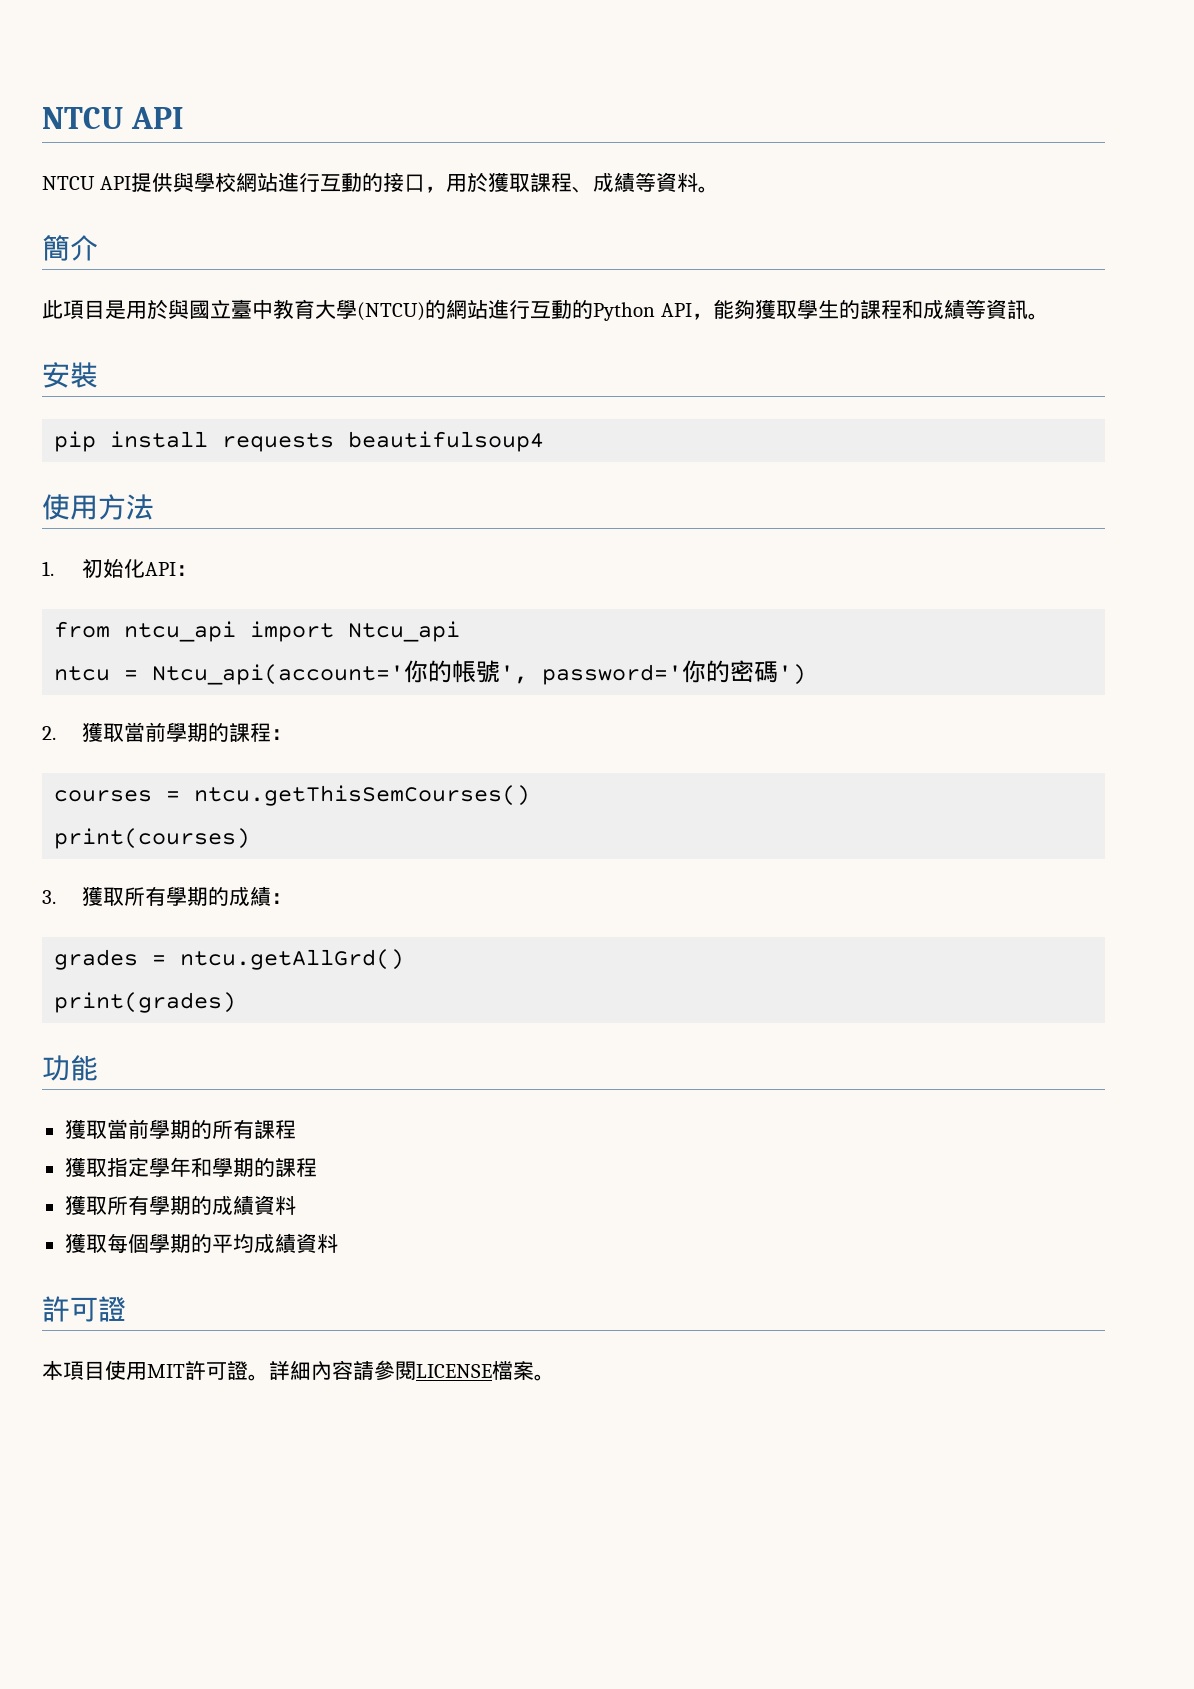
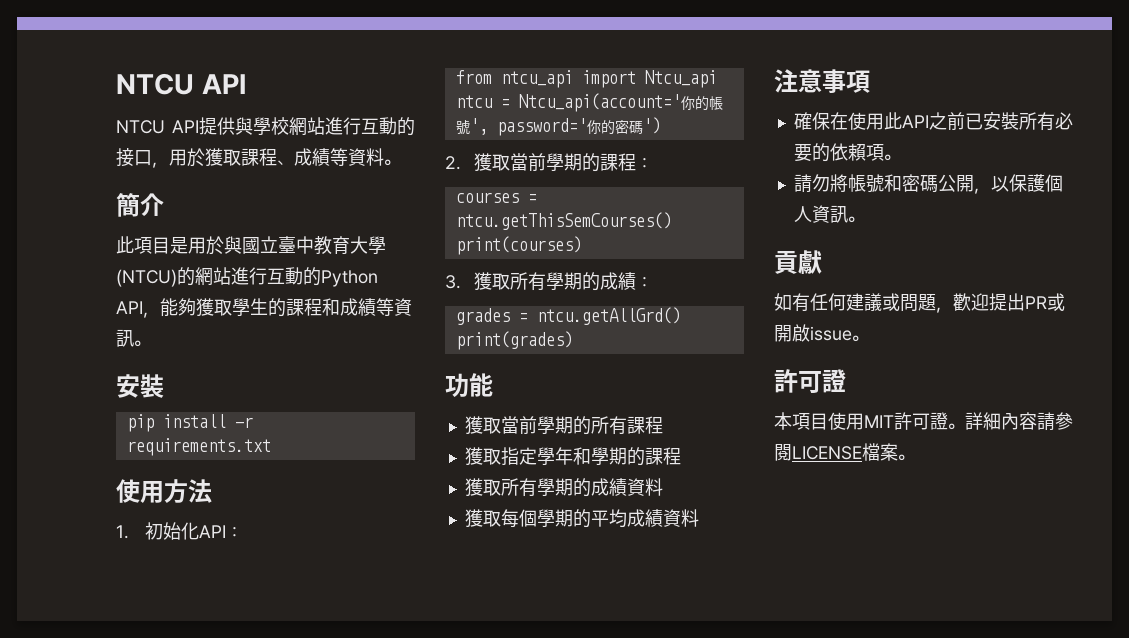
[222,431,545,452] requests beautifulsoup4 -> [234,417,253,428] [126,438,271,456] -r requirements.txt
(338, 1243) none -> [774,69,870,93] [793,112,1073,131] [793,143,901,162] [793,174,1063,194] [793,205,865,223] [774,250,822,274] [774,293,1065,313] [774,324,869,342] // 注意事項 // 確保在使用此API之前已安裝所有必要的依賴項。 // 請勿將帳號和密碼公開，以保護個人資訊。 // 貢獻 // 如有任何建議或問題，歡迎提出PR或開啟issue。

